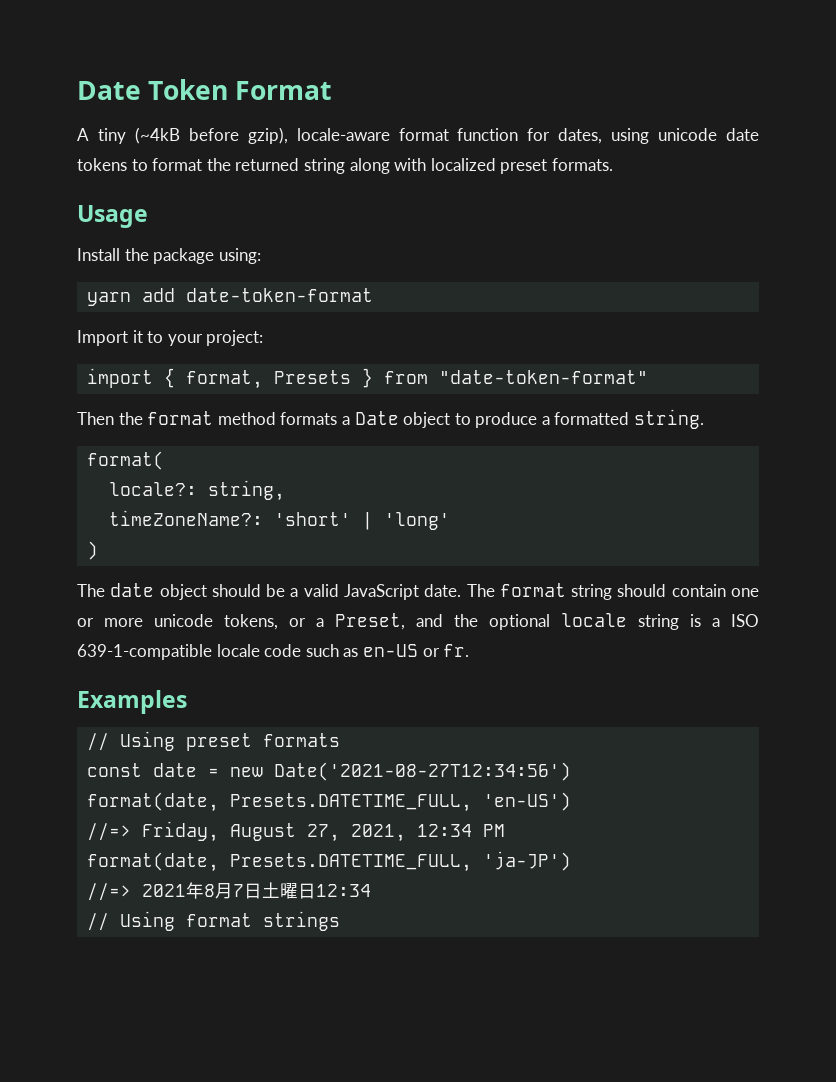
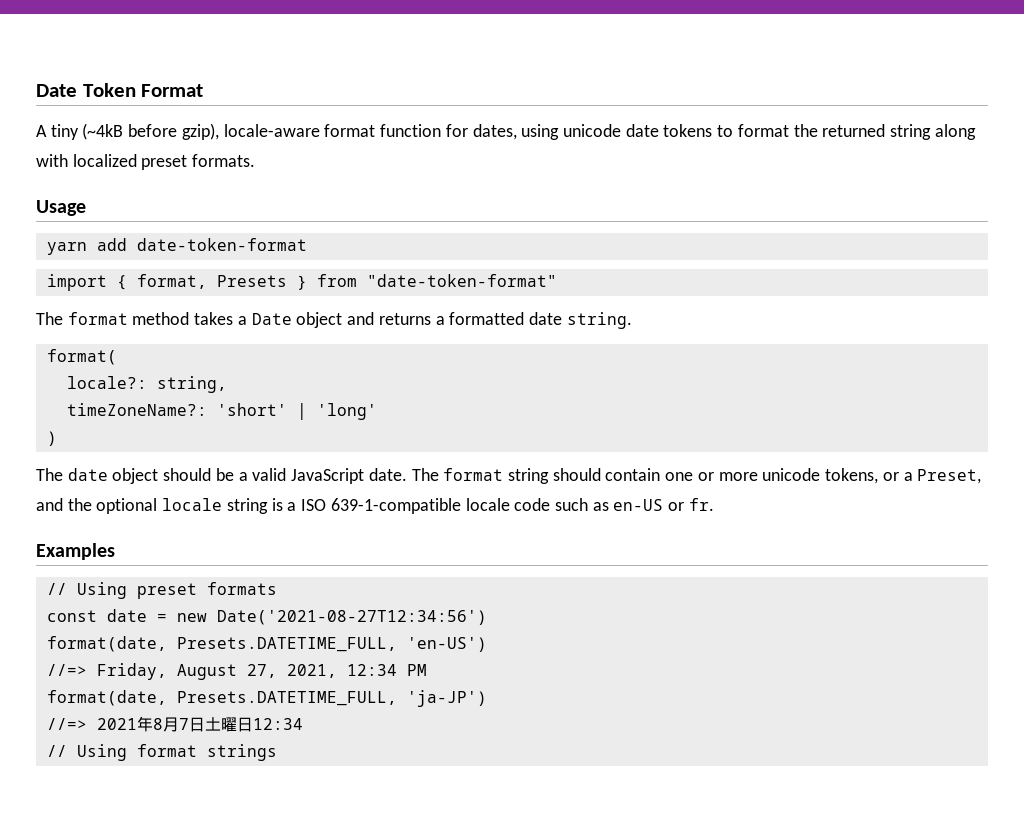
[77,248,261,264] // Install the package using: -> (86, 208) none
[77,330,264,346] // Import it to your project: -> (307, 244) none
[77,412,143,425] Then the -> [36,312,63,325] The
[280,412,338,425] formats -> [194,312,234,325] takes
[454,412,538,428] to produce -> [347,312,431,325] and returns
(630, 418) none -> [528,312,562,325] date

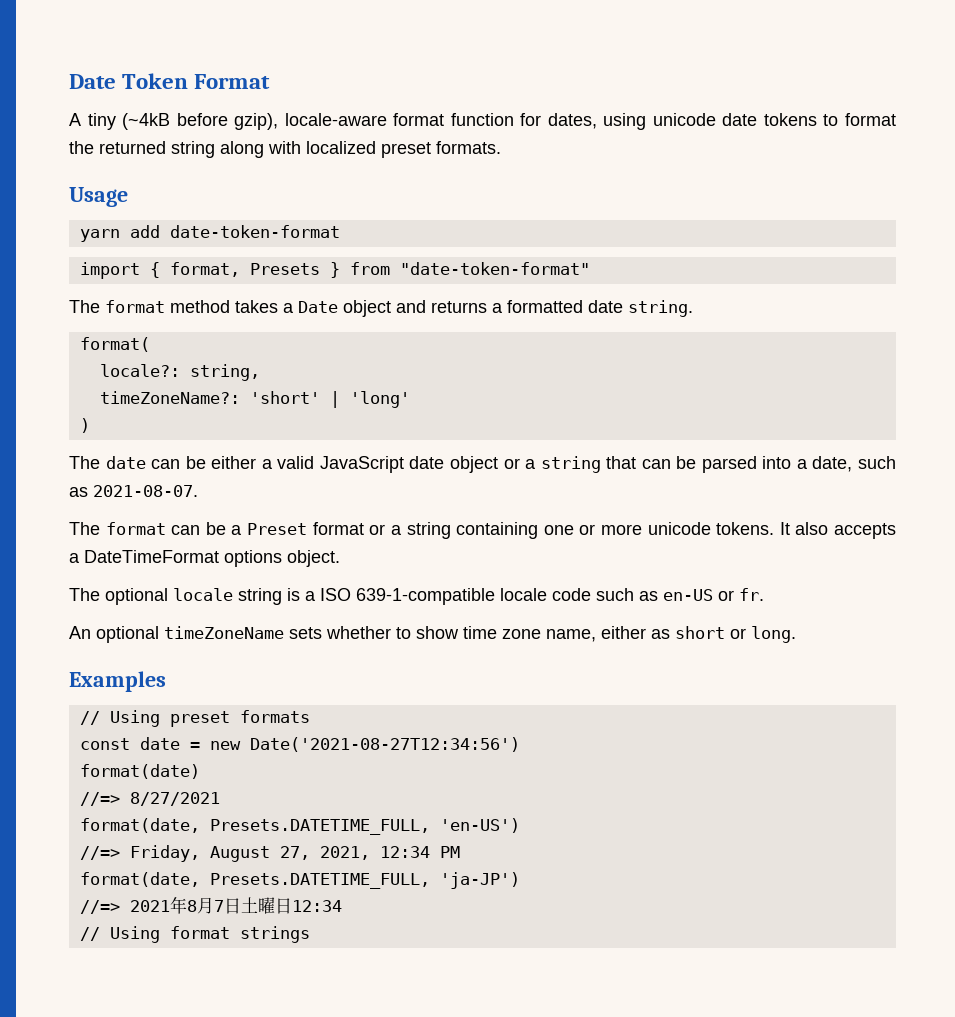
[112,468,982,484] [36,498,92,511] object should be a valid JavaScript date. The format string should contain one or more unicode tokens, or a Preset, and the -> [151,456,896,473] [69,485,198,497] [69,522,896,539] [69,550,340,567] [69,588,100,601] can be either a valid JavaScript date object or a string that can be parsed into a date, such as 2021-08-07. // The format can be a Preset format or a string containing one or more unicode tokens. It also accepts a DateTimeFormat options object. // The
(714, 504) none -> [69,626,796,643] // An optional timeZoneName sets whether to show time zone name, either as short or long.
(487, 617) none -> [79,764,200,779] [79,792,220,806] // format(date) // //=> 8/27/2021

